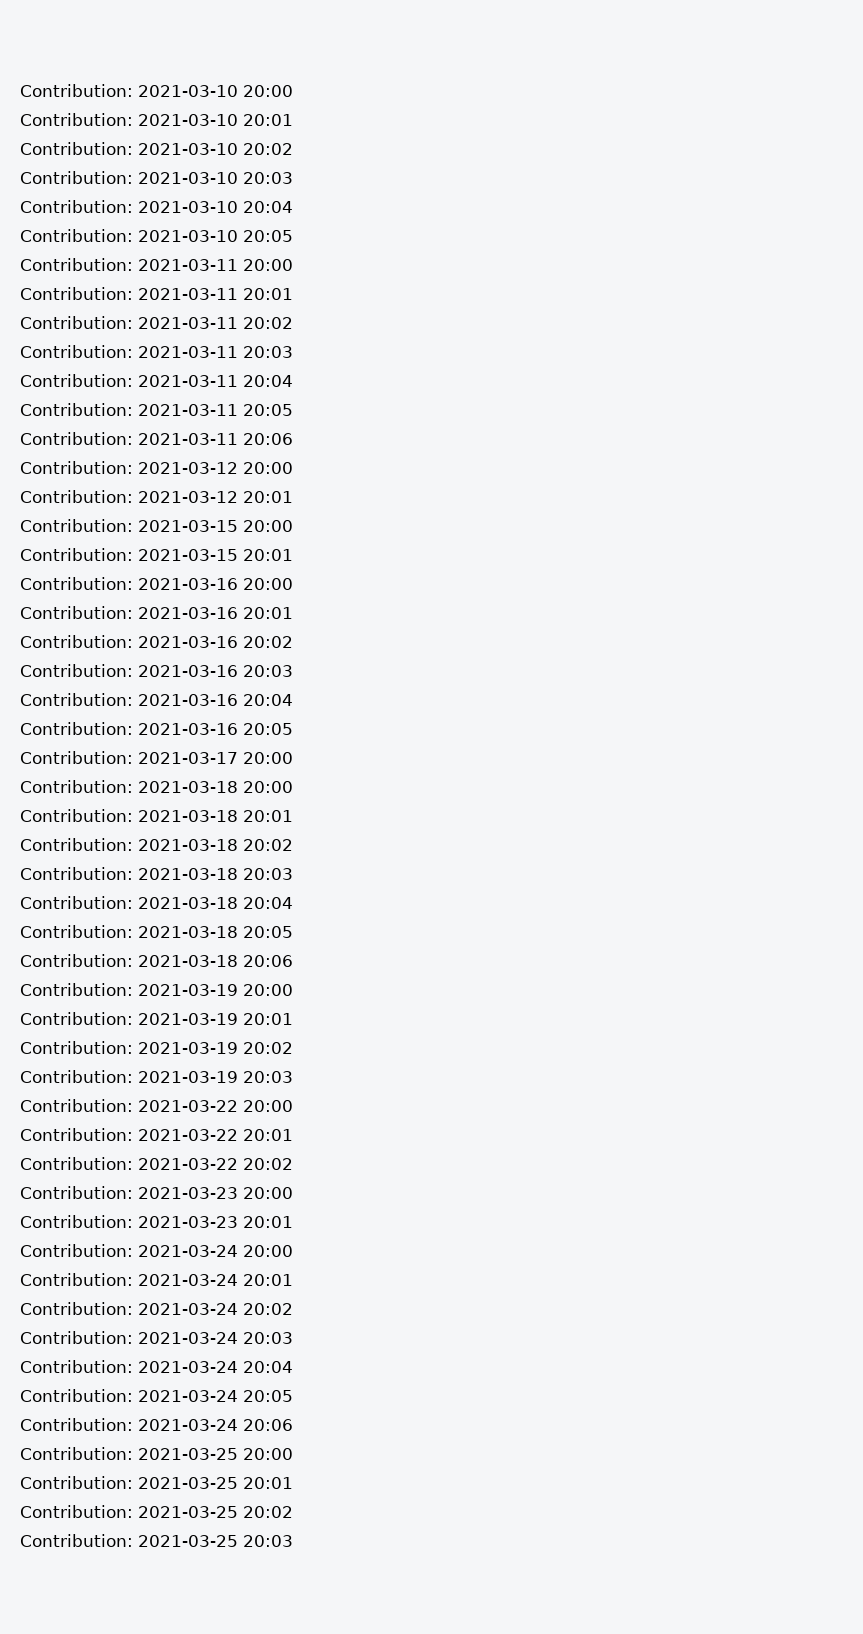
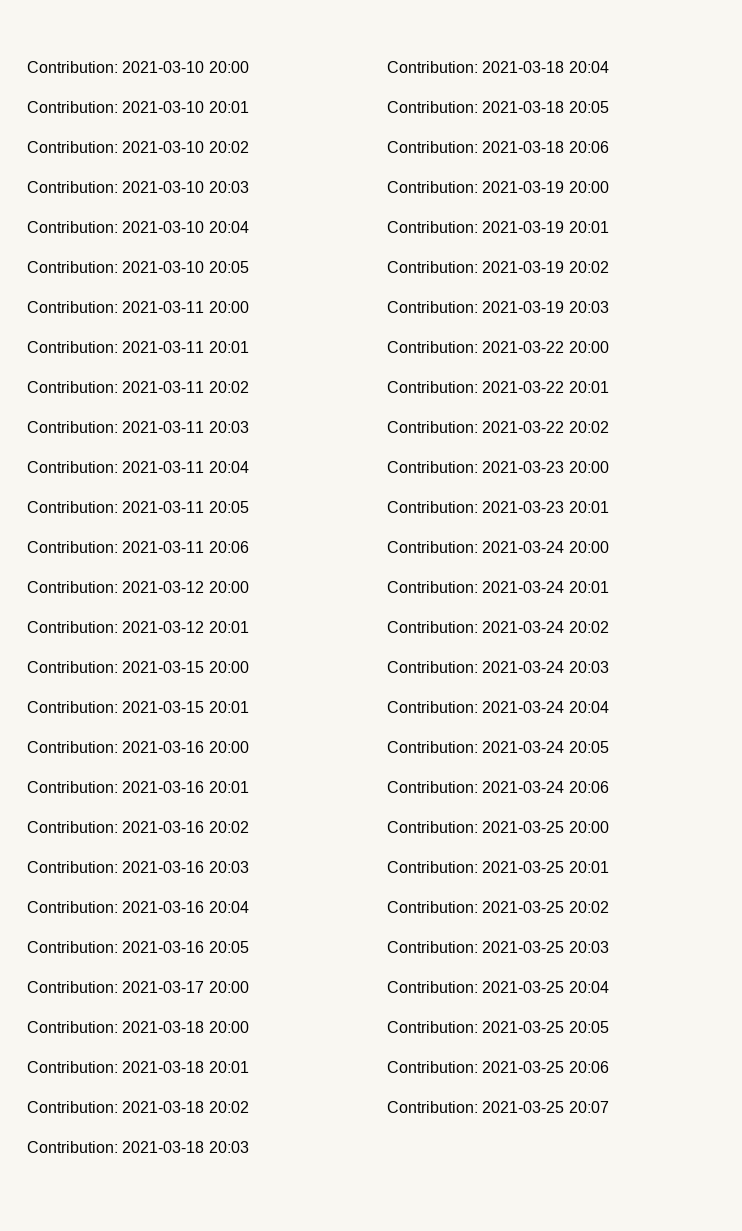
(293, 1541) none -> [387,981,609,993] [387,1021,609,1033] [387,1061,609,1073] [387,1101,609,1113] // Contribution: 2021-03-25 20:04 // Contribution: 2021-03-25 20:05 // Contribution: 2021-03-25 20:06 // Contribution: 2021-03-25 20:07

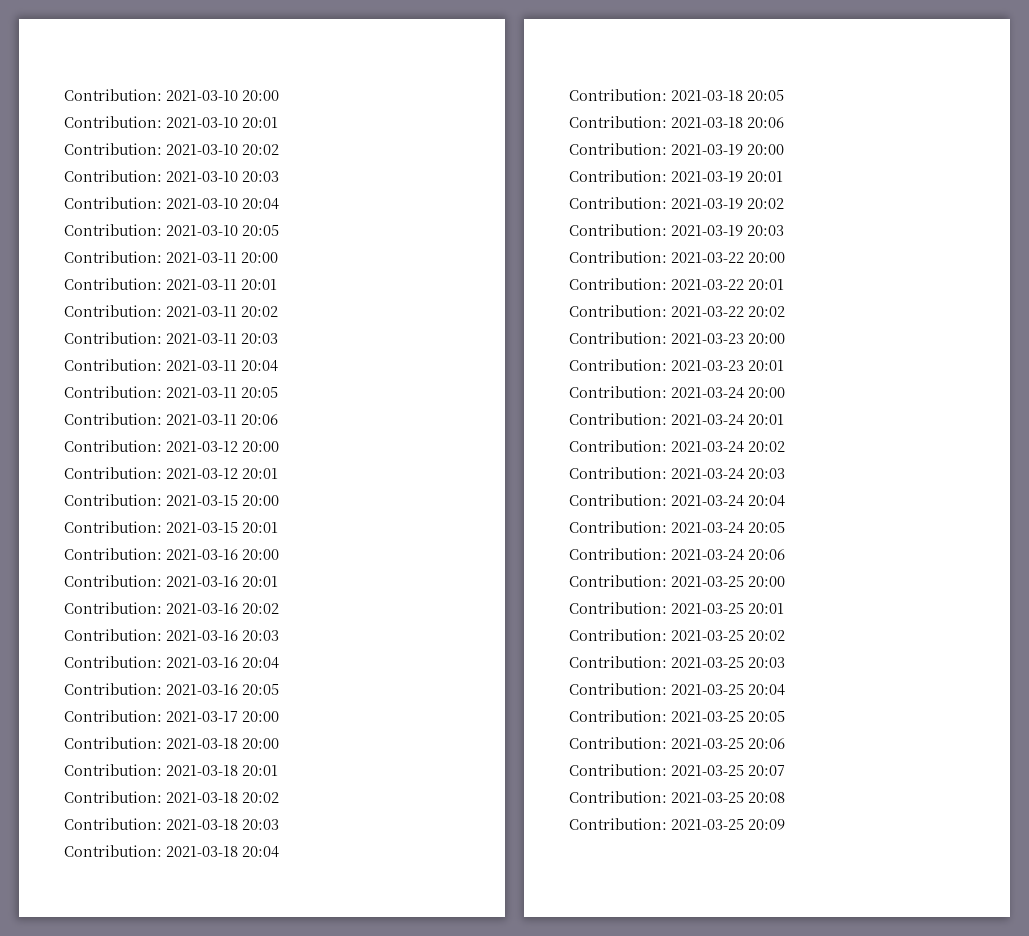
(609, 1107) none -> [569,791,785,803] [569,818,785,830] // Contribution: 2021-03-25 20:08 // Contribution: 2021-03-25 20:09

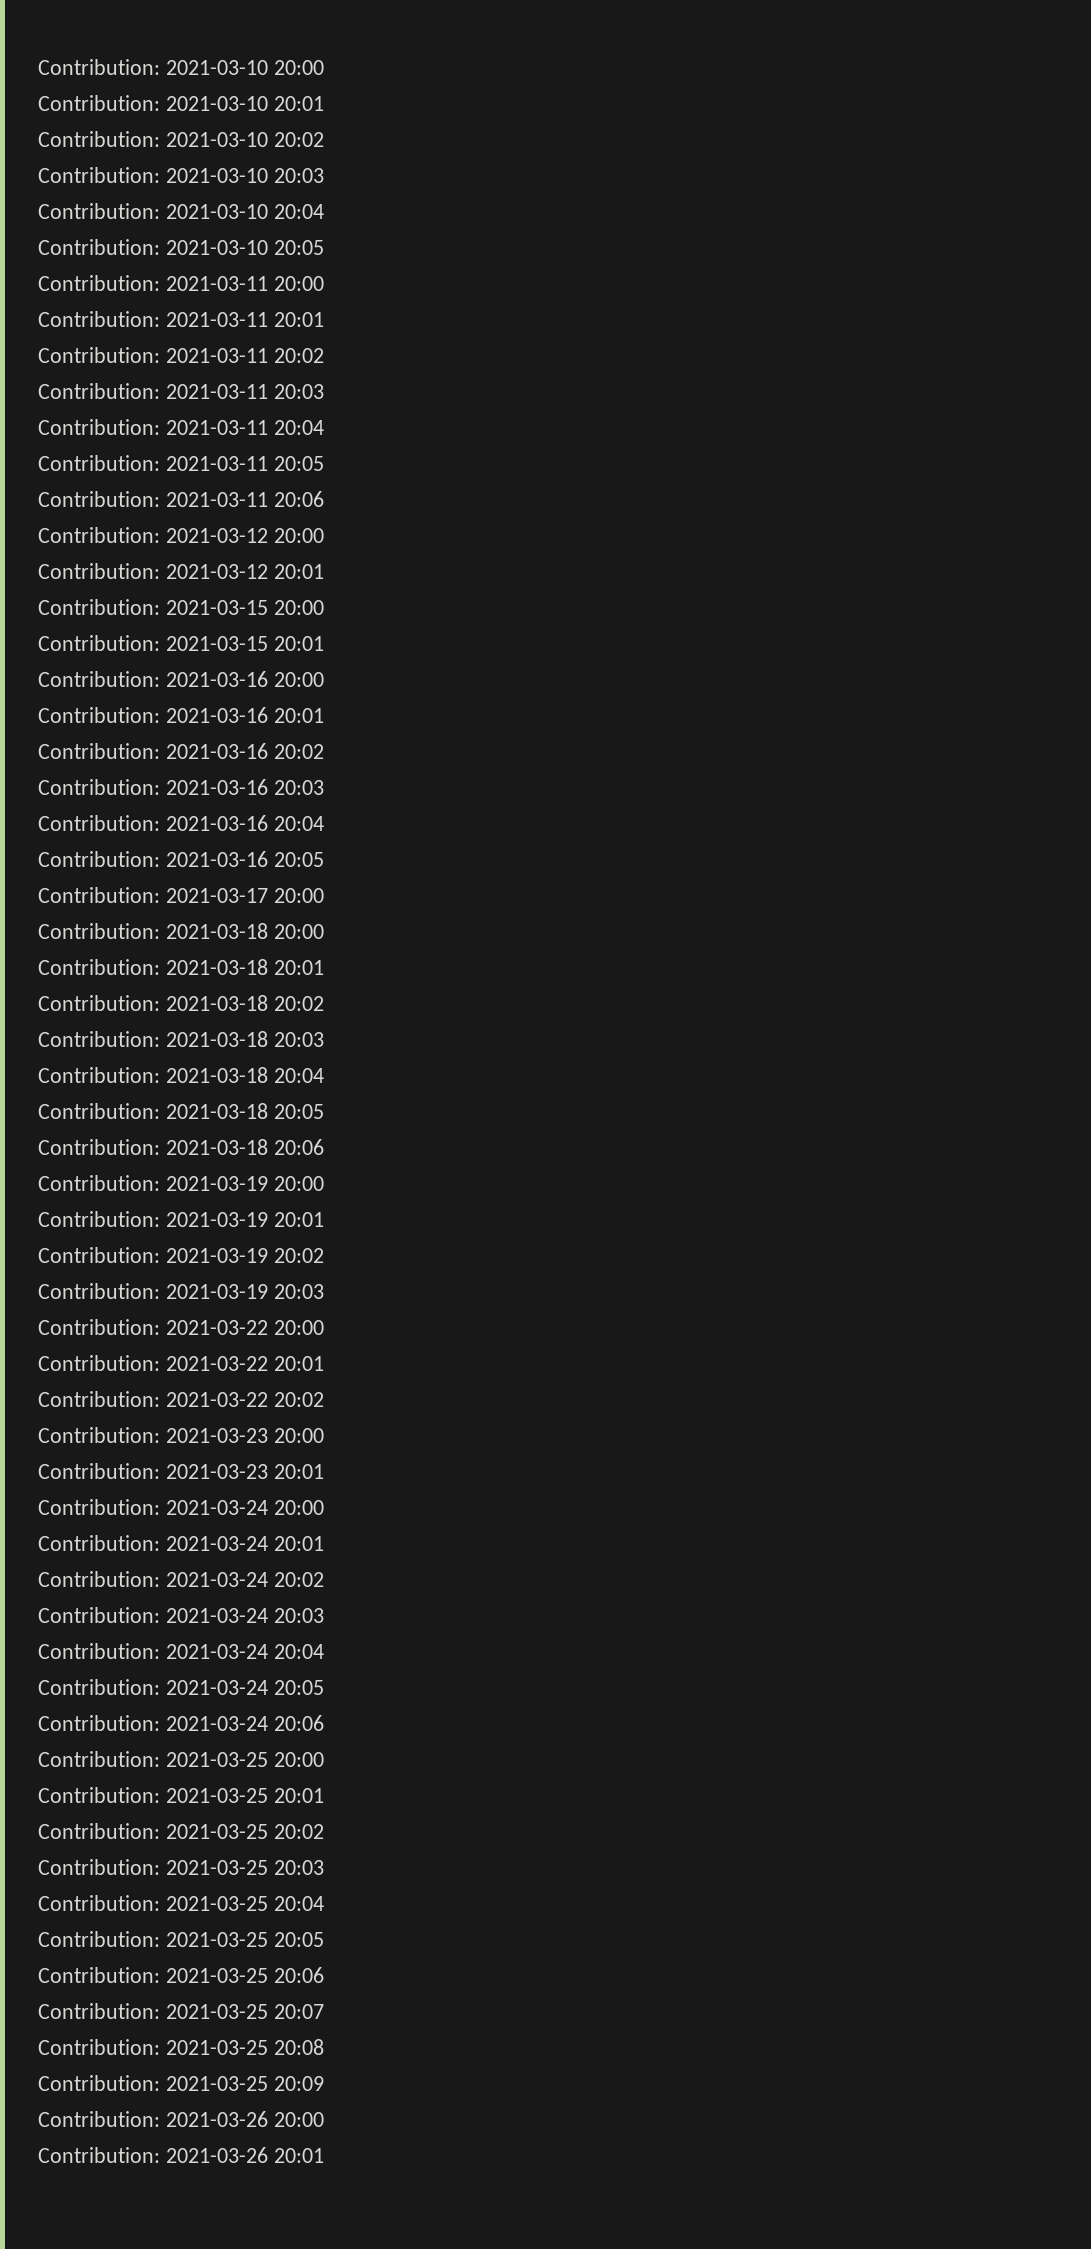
(785, 824) none -> [38,2111,324,2127] [38,2147,324,2163] // Contribution: 2021-03-26 20:00 // Contribution: 2021-03-26 20:01

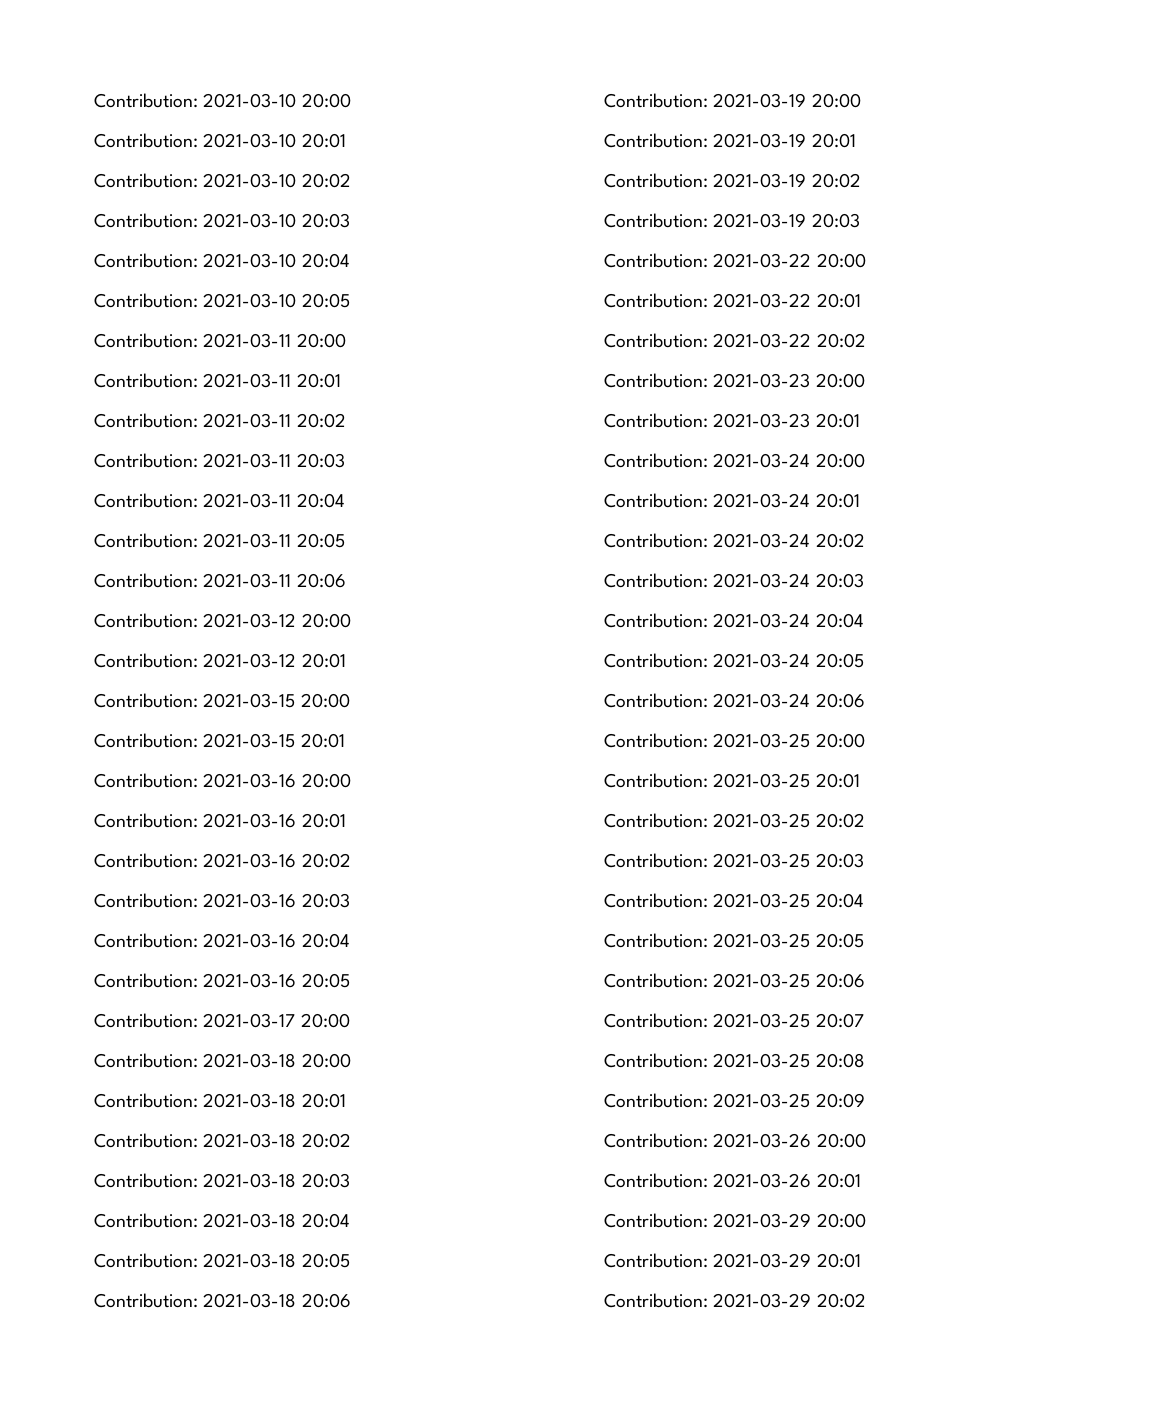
(324, 2155) none -> [604,1213,866,1228] [604,1253,861,1268] [604,1293,866,1308] // Contribution: 2021-03-29 20:00 // Contribution: 2021-03-29 20:01 // Contribution: 2021-03-29 20:02

